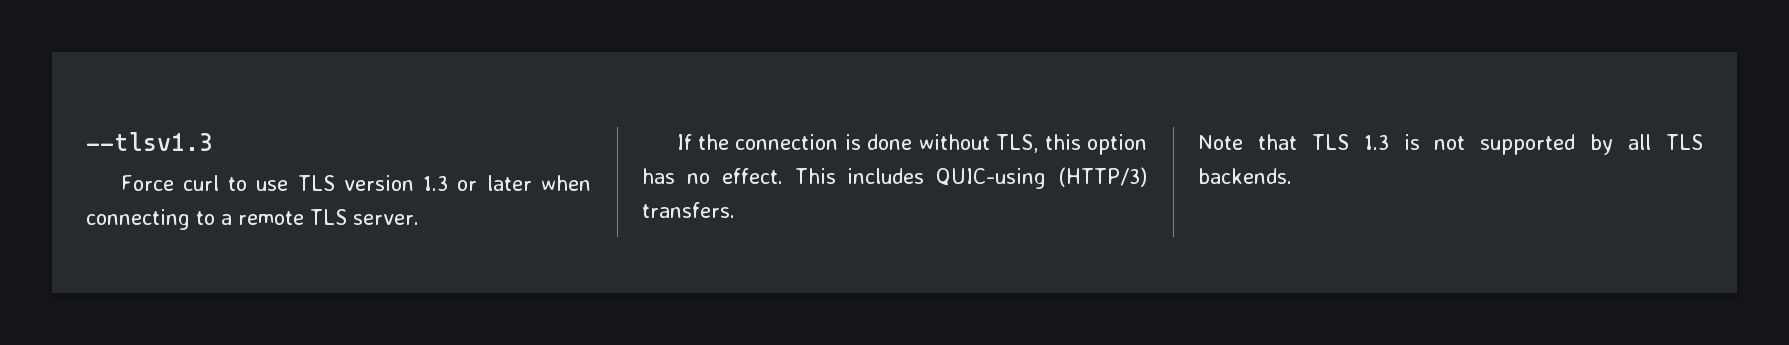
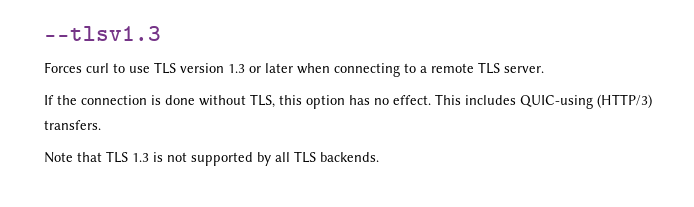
[120,175,174,191] Force -> [44,62,82,73] Forces

